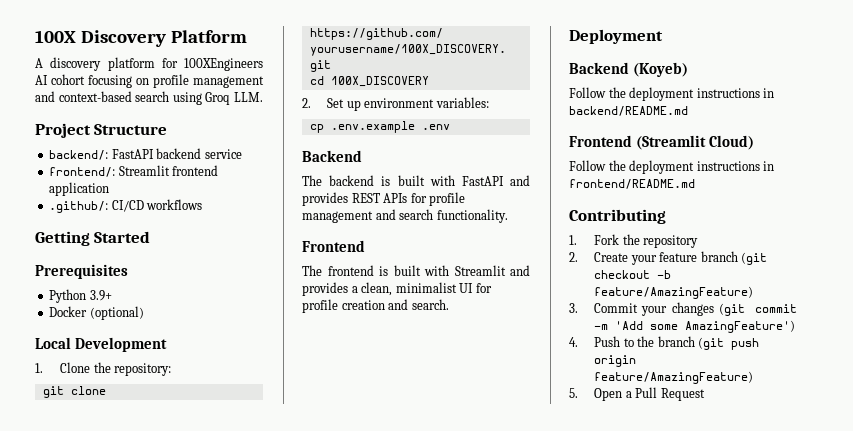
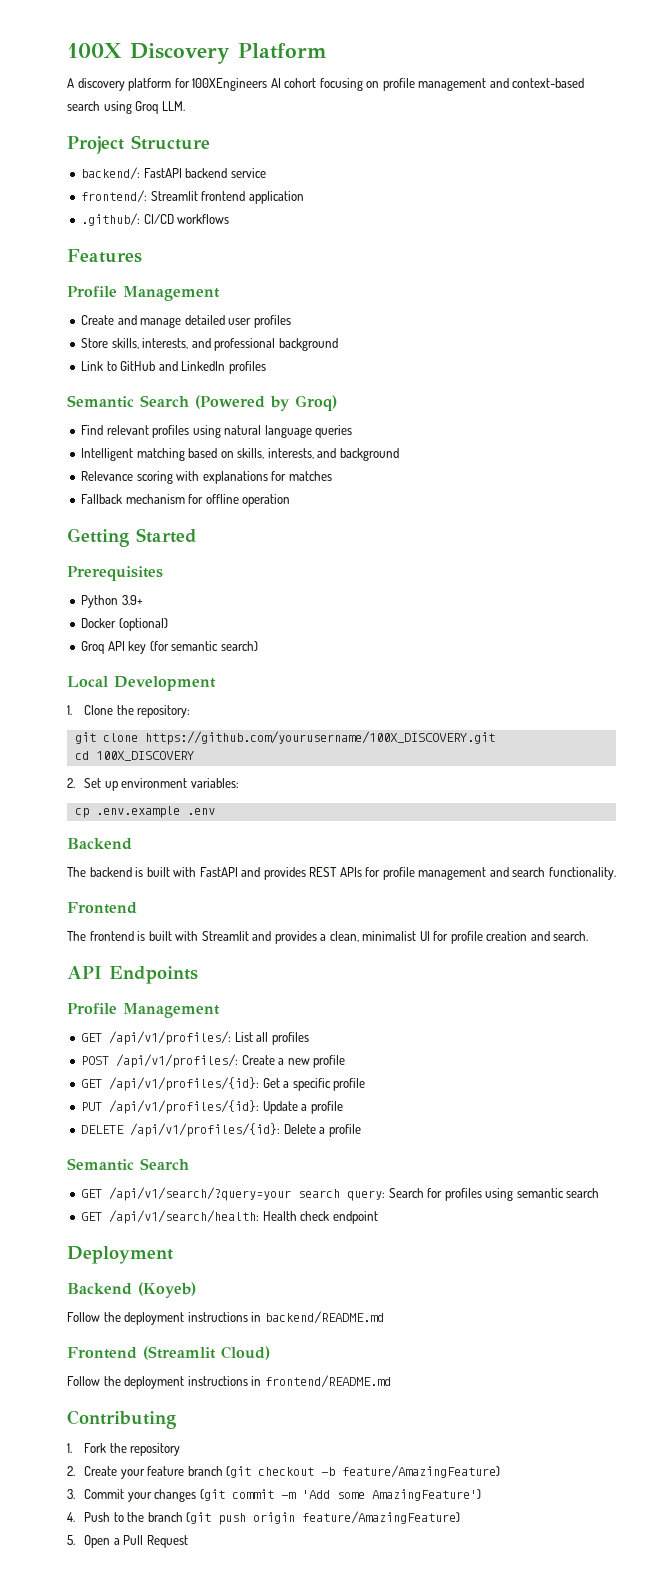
(203, 204) none -> [67,249,142,263] [67,286,220,301] [81,315,291,328] [81,338,338,351] [81,361,266,374] [67,395,337,411] [81,425,353,438] [81,448,399,461] [81,471,332,484] [81,494,291,507] // Features // Profile Management // Create and manage detailed user profiles // Store skills, interests, and professional background // Link to GitHub and LinkedIn profiles // Semantic Search (Powered by Groq) // Find relevant profiles using natural language queries // Intelligent matching based on skills, interests, and background // Relevance scoring with explanations for matches // Fallback mechanism for offline operation
(144, 313) none -> [81,641,258,654] // Groq API key (for semantic search)
(449, 304) none -> [67,966,198,984] [67,1003,220,1018] [81,1031,309,1045] [81,1054,346,1068] [81,1077,366,1091] [81,1100,343,1114] [81,1123,361,1137] [67,1158,189,1171] [81,1187,600,1201] [81,1210,378,1224] // API Endpoints // Profile Management // GET /api/v1/profiles/: List all profiles // POST /api/v1/profiles/: Create a new profile // GET /api/v1/profiles/{id}: Get a specific profile // PUT /api/v1/profiles/{id}: Update a profile // DELETE /api/v1/profiles/{id}: Delete a profile // Semantic Search // GET /api/v1/search/?query=your search query: Search for profiles using semantic search // GET /api/v1/search/health: Health check endpoint

